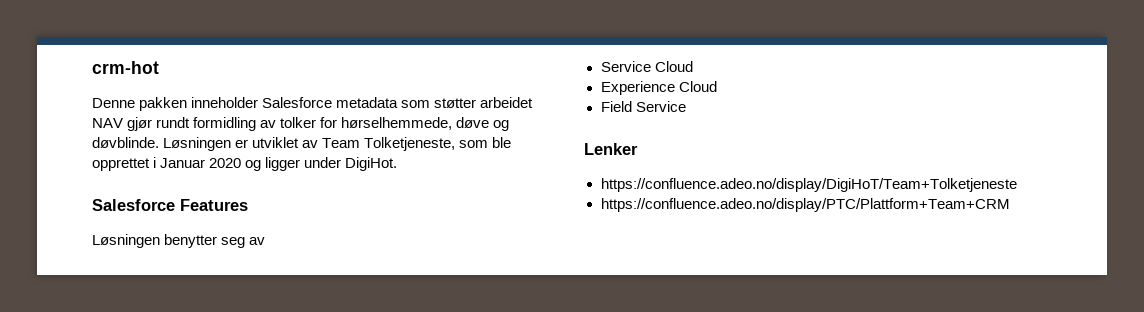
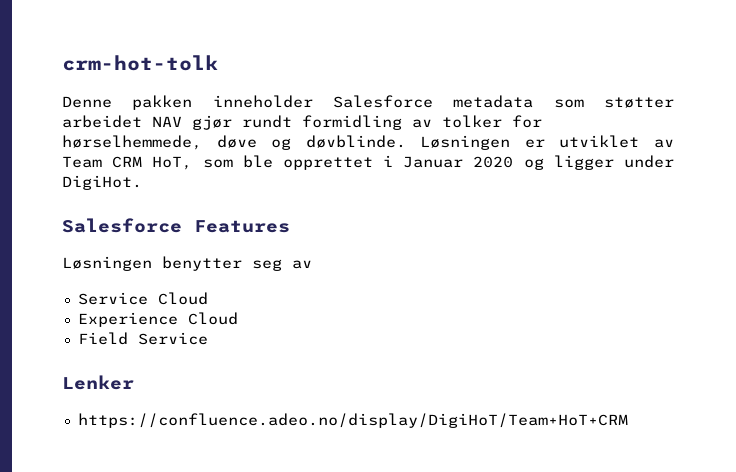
[92,61,159,74] crm-hot -> [62,55,218,71] crm-hot-tolk
[364,137,456,151] Tolketjeneste, -> [112,156,193,170] CRM HoT,
[600,178,1017,192] [600,198,1010,212] https://confluence.adeo.no/display/DigiHoT/Team+Tolketjeneste // https://confluence.adeo.no/display/PTC/Plattform+Team+CRM -> [77,413,628,428] https://confluence.adeo.no/display/DigiHoT/Team+HoT+CRM

